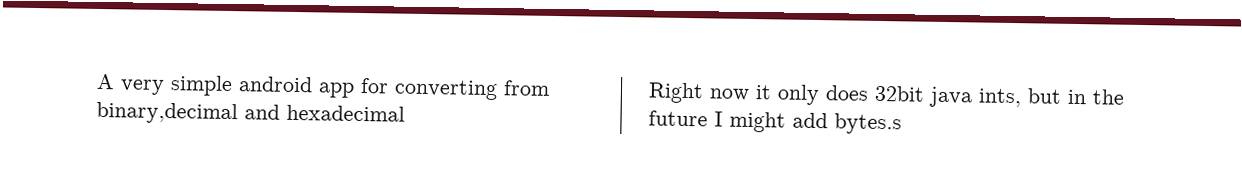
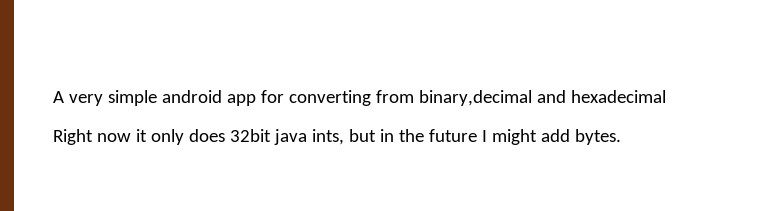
[834,113,902,135] bytes.s -> [574,129,621,145] bytes.

